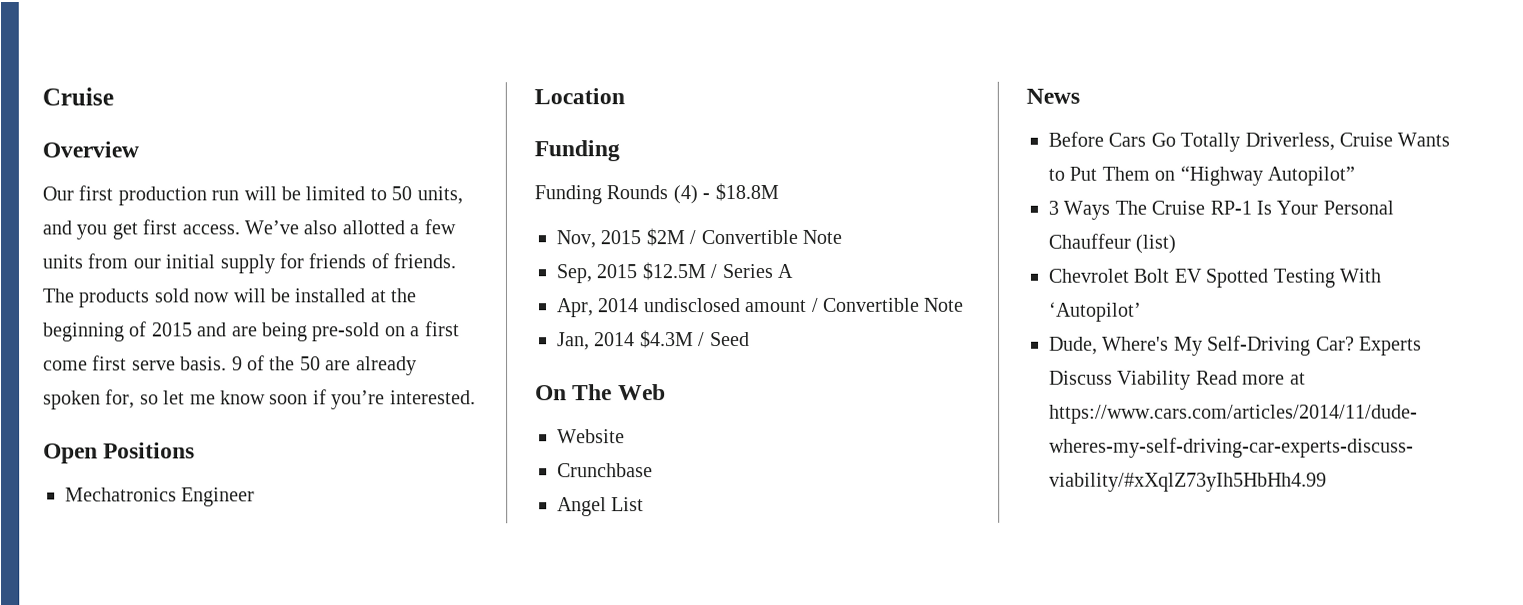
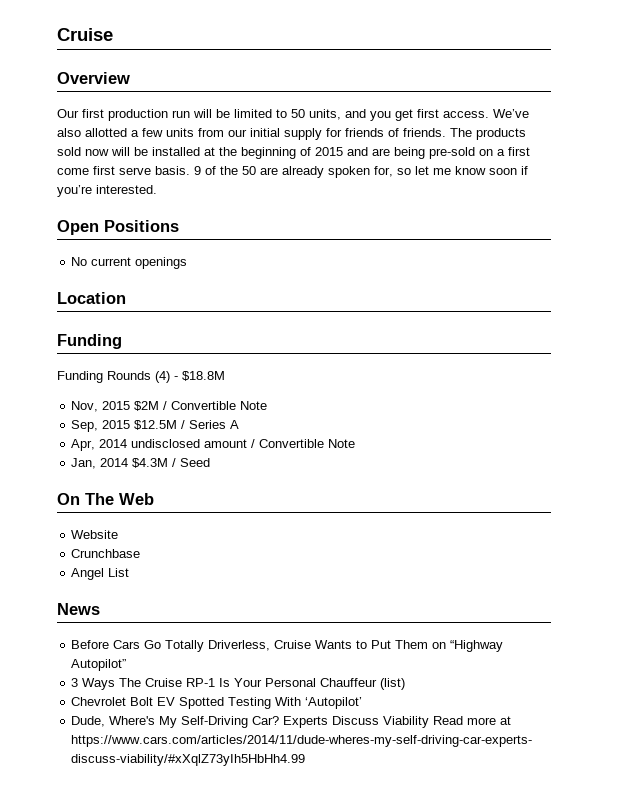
[65,487,256,507] Mechatronics Engineer -> [71,257,188,269] No current openings

